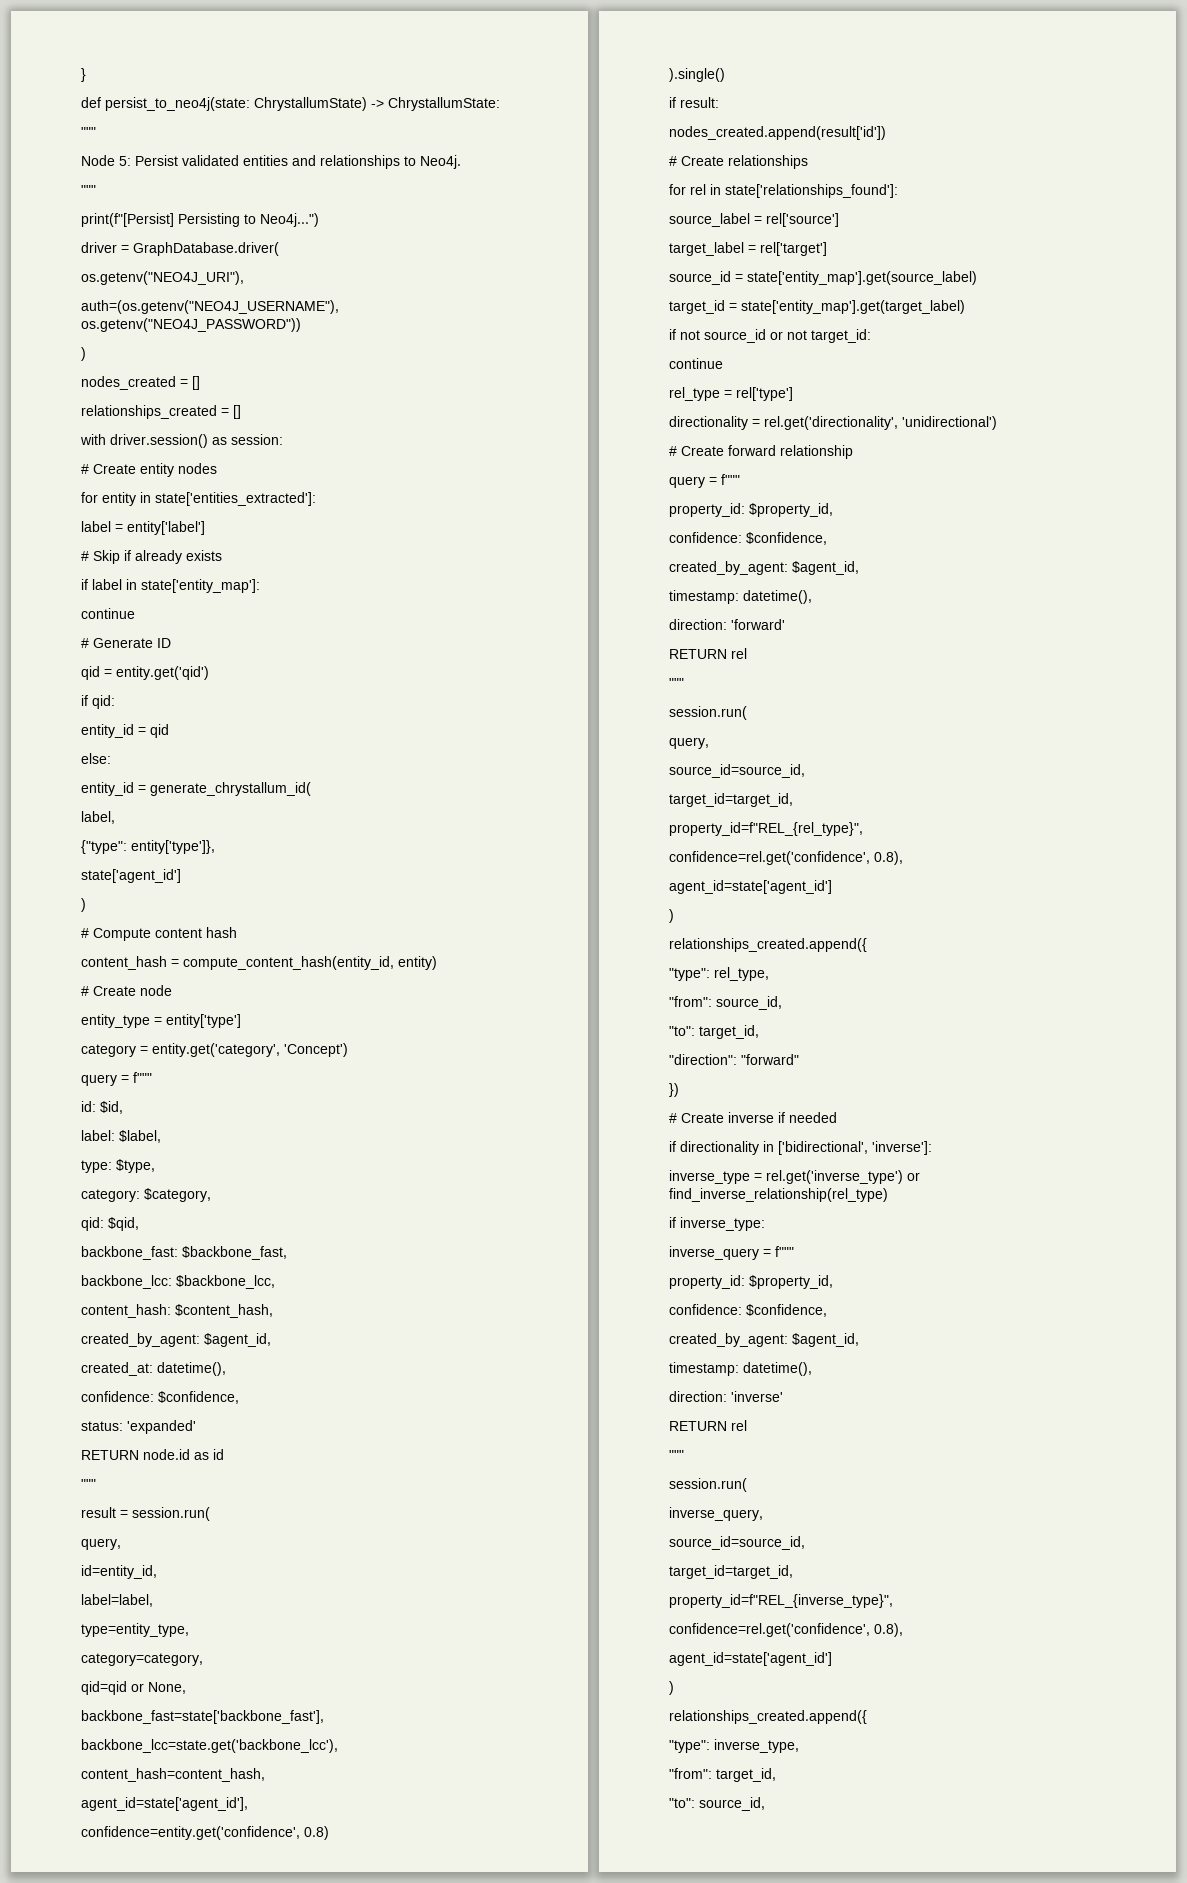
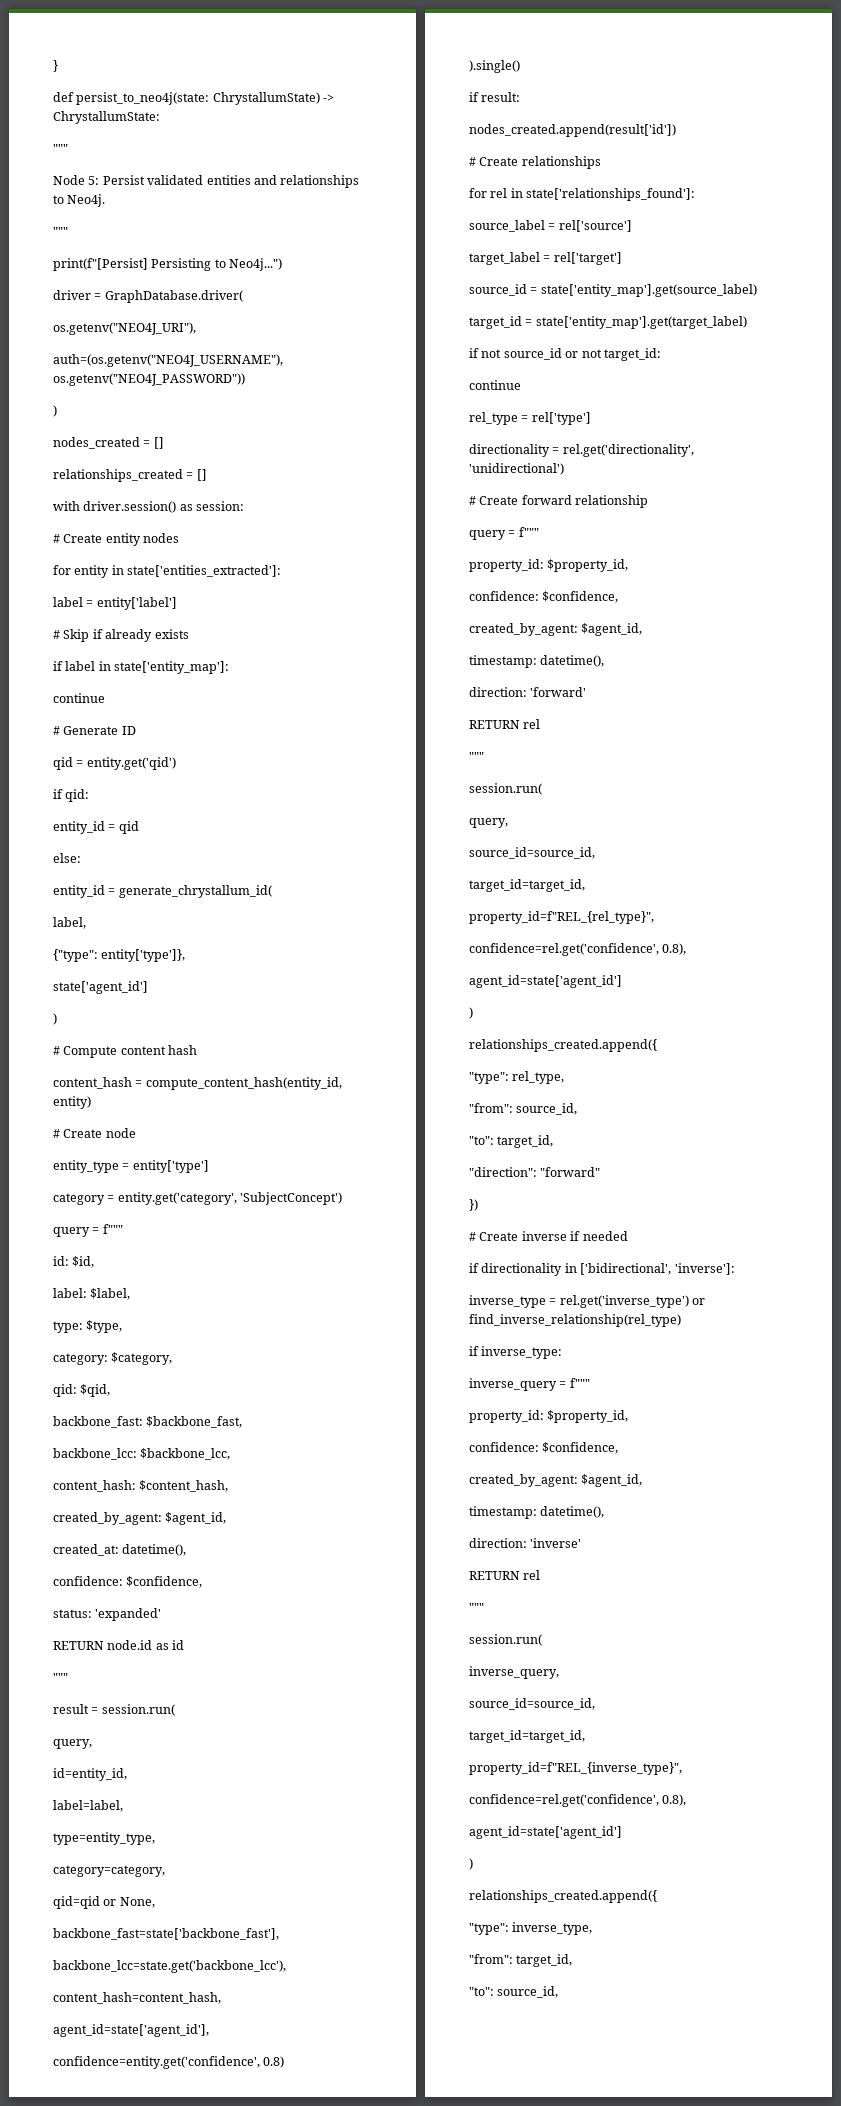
[284,1043,348,1057] 'Concept') -> [240,1192,343,1205] 'SubjectConcept')

